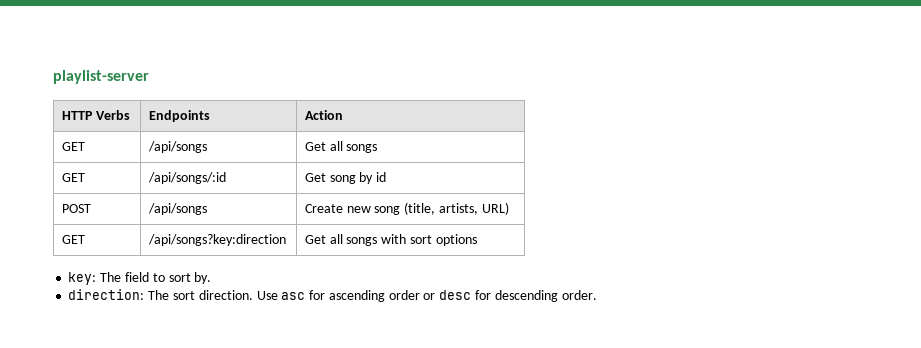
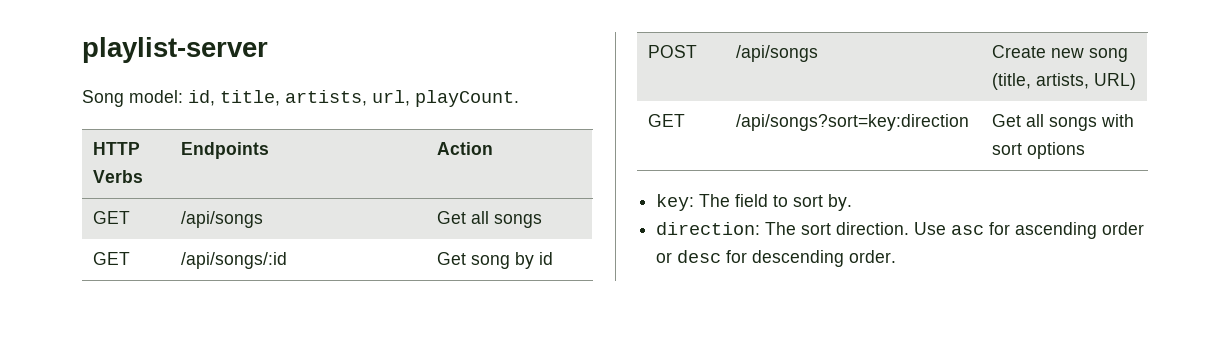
(149, 77) none -> [82,90,519,107] // Song model: id, title, artists, url, playCount.
[147,234,286,246] /api/songs?key:direction -> [735,114,969,131] /api/songs?sort=key:direction

